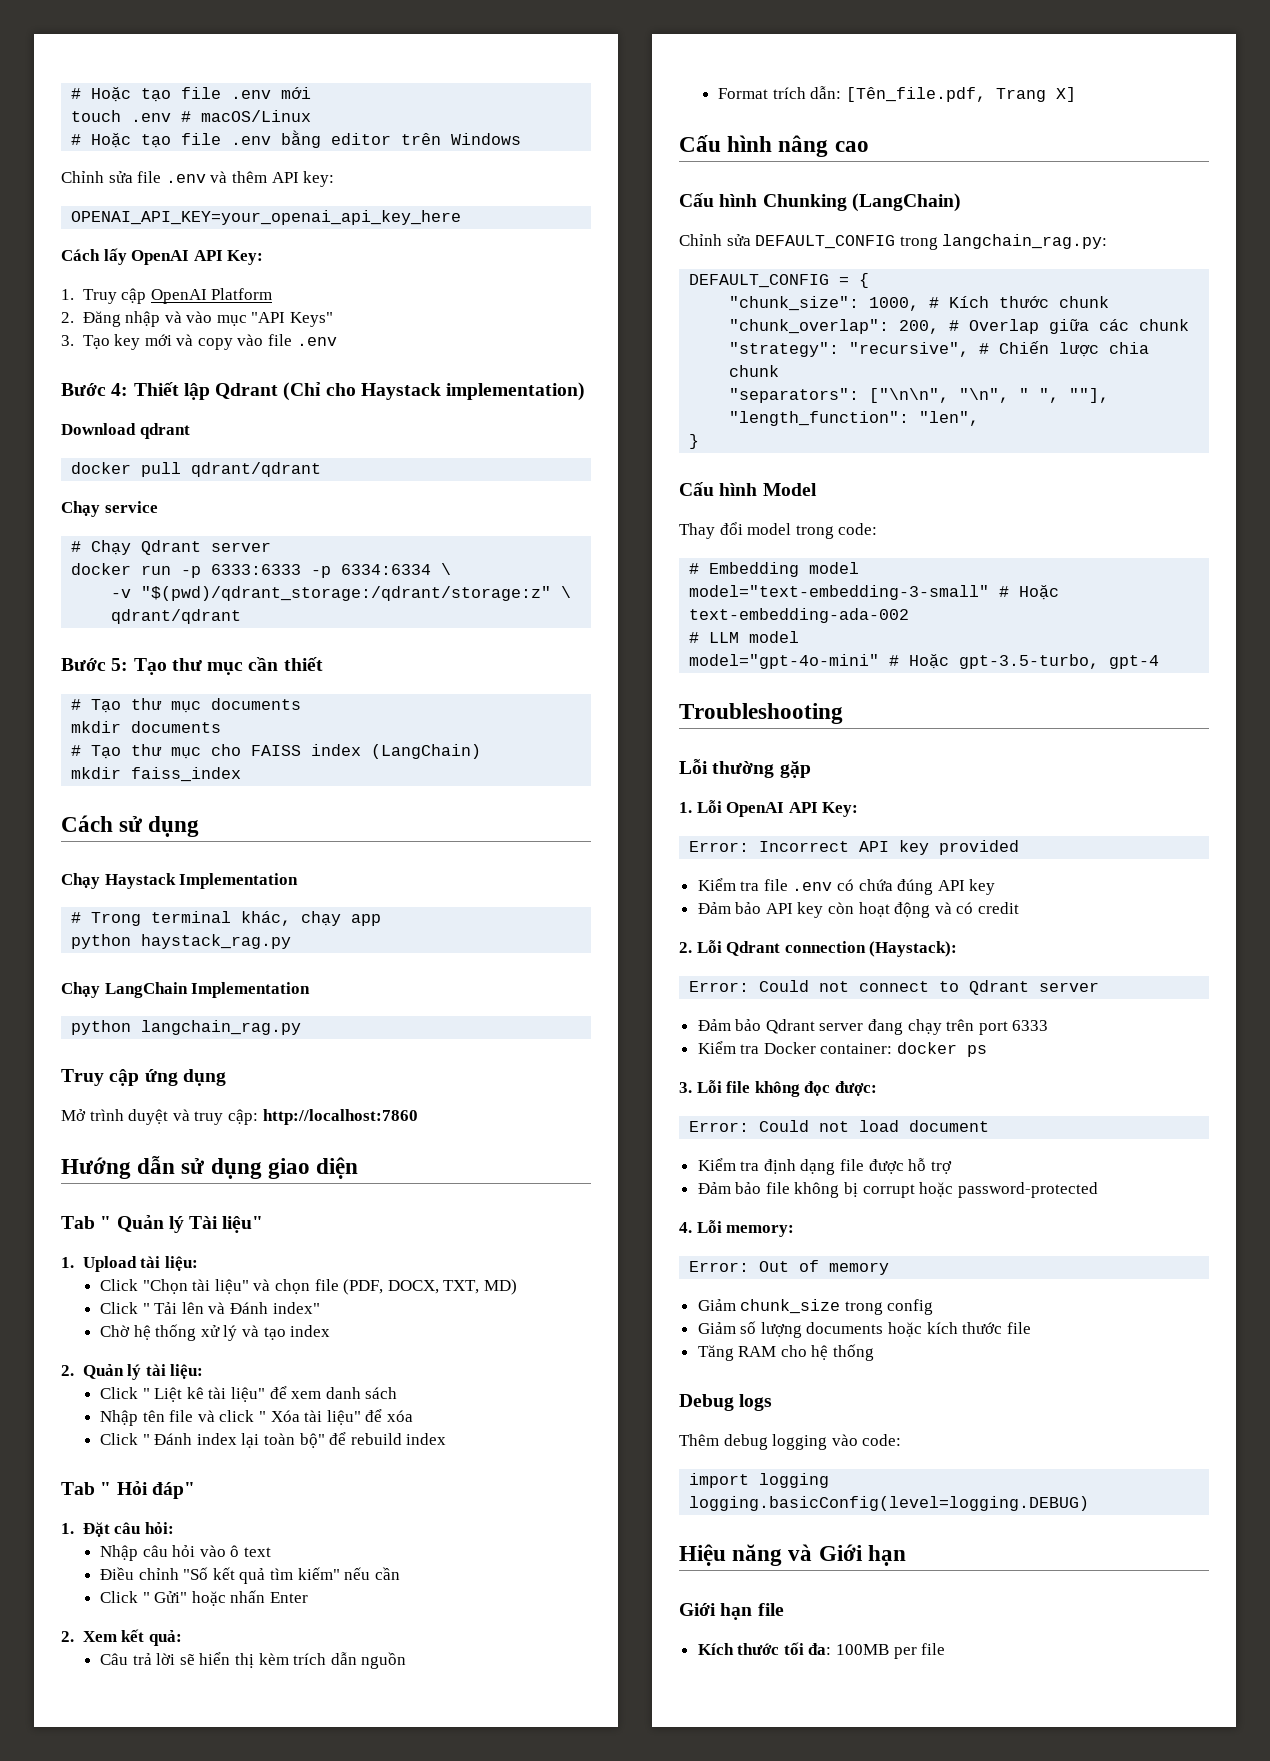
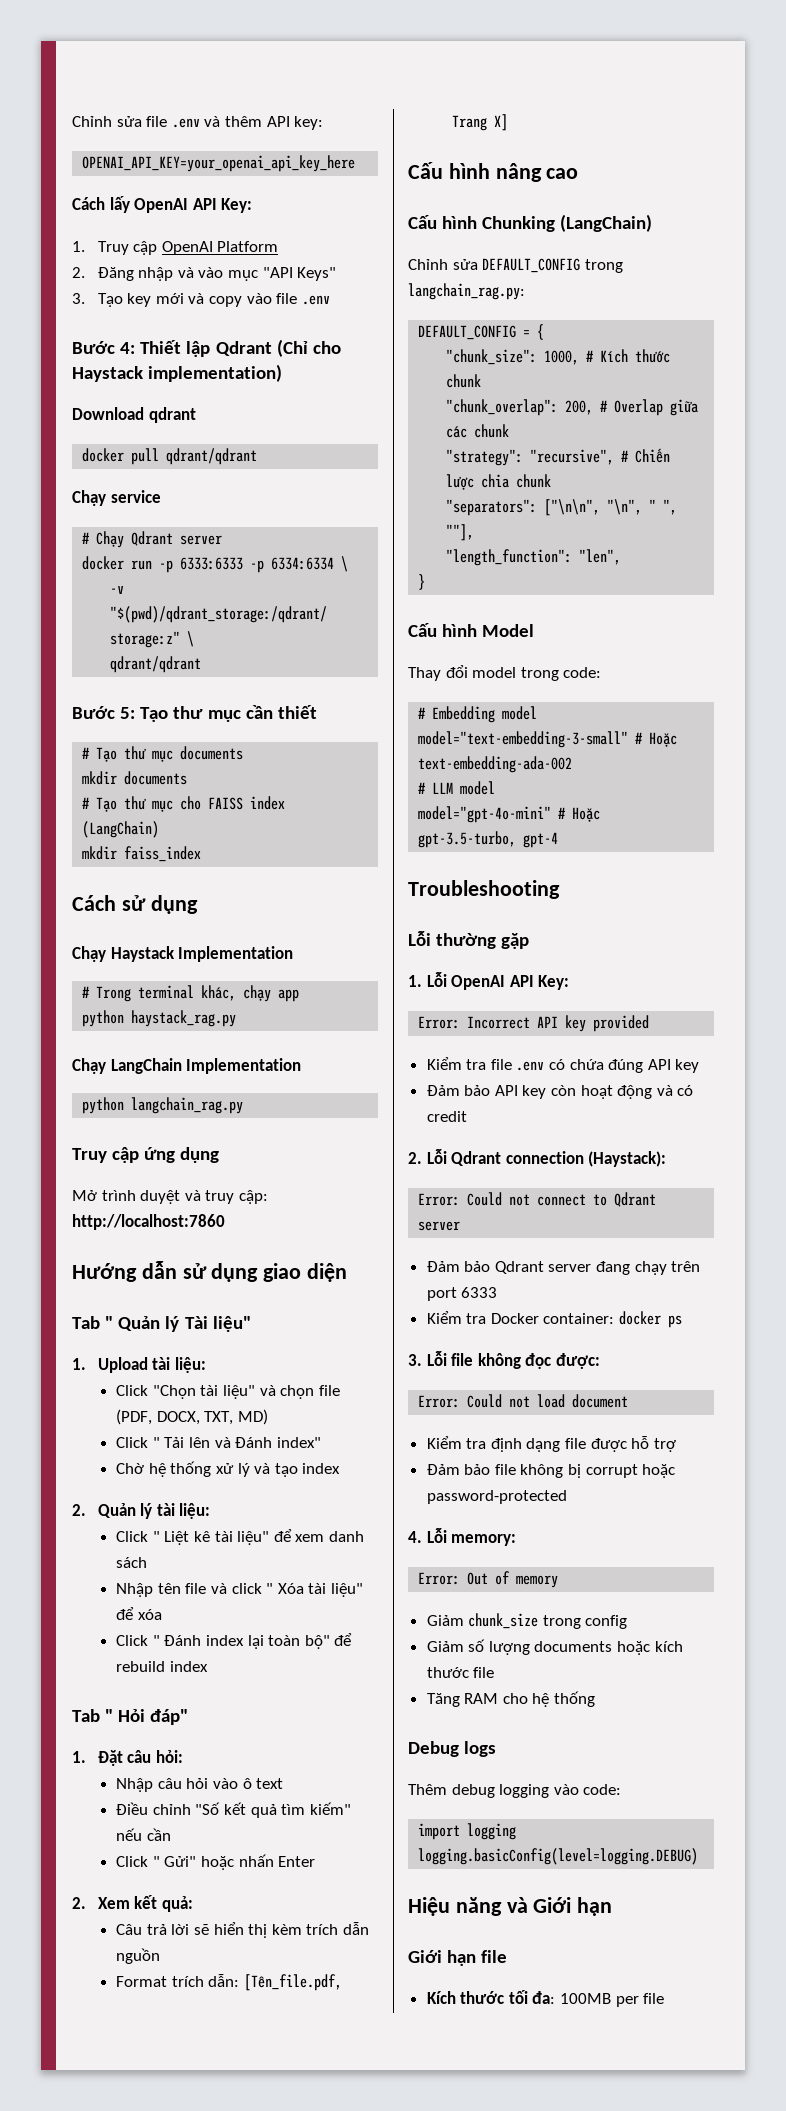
[71,87,312,102] [71,110,312,122] [71,130,522,148] # Hoặc tạo file .env mới // touch .env # macOS/Linux // # Hoặc tạo file .env bằng editor trên Windows // -> (72, 121) none

